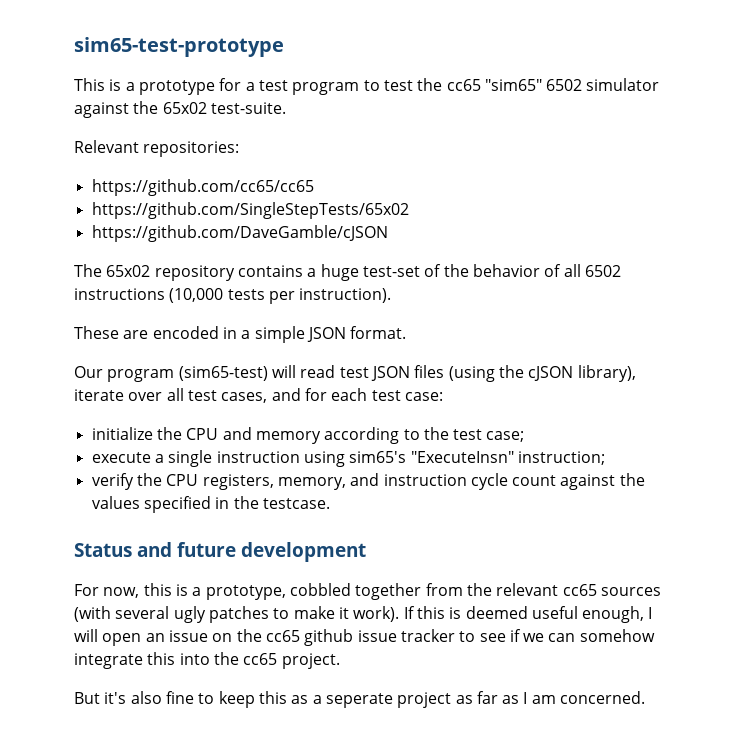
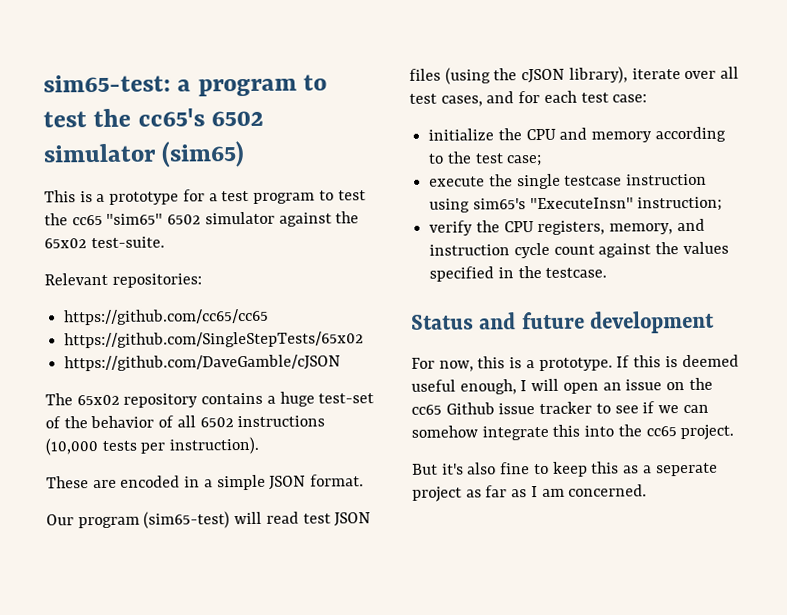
[74,37,284,57] sim65-test-prototype -> [43,74,328,97] [43,108,265,128] [43,141,246,168] sim65-test: a program to test the cc65's 6502 simulator (sim65)
[154,450,213,467] a single -> [488,173,623,190] the single testcase
[205,583,661,600] [74,606,400,623] prototype, cobbled together from the relevant cc65 sources (with several ugly patches to make it work). -> [538,357,613,372] prototype.
[304,629,354,646] github -> [445,402,495,415] Github

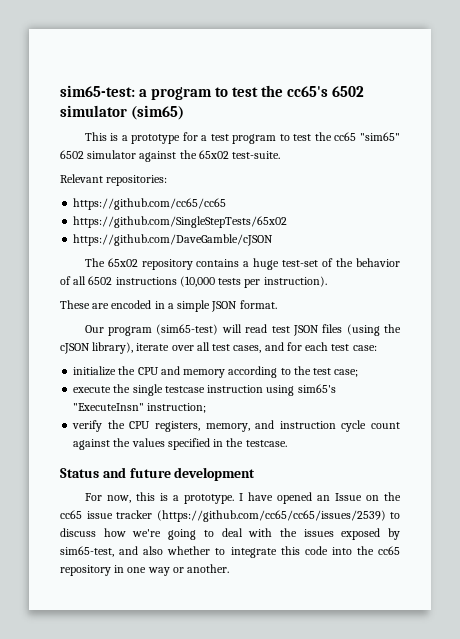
[616,354,739,368] [411,378,663,395] If this is deemed useful enough, I will open an issue -> [238,492,362,504] I have opened an Issue
[445,402,495,415] Github -> (82, 514) none
[595,401,709,414] [411,425,478,438] to see if we can somehow -> [156,510,400,522] [60,528,400,540] [60,546,226,557] (https://github.com/cc65/cc65/issues/2539) to discuss how we're going to deal with the issues exposed by sim65-test, and also whether to
(581, 430) none -> [304,546,328,555] code
[680,424,735,441] [412,461,718,477] [412,484,648,502] project. // But it's also fine to keep this as a seperate project as far as I am concerned. -> [60,564,230,576] repository in one way or another.

